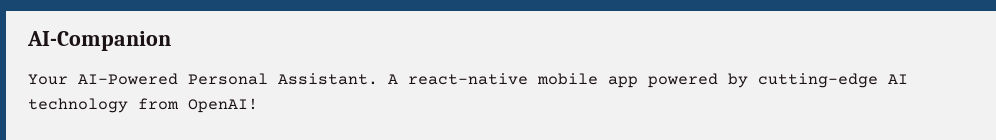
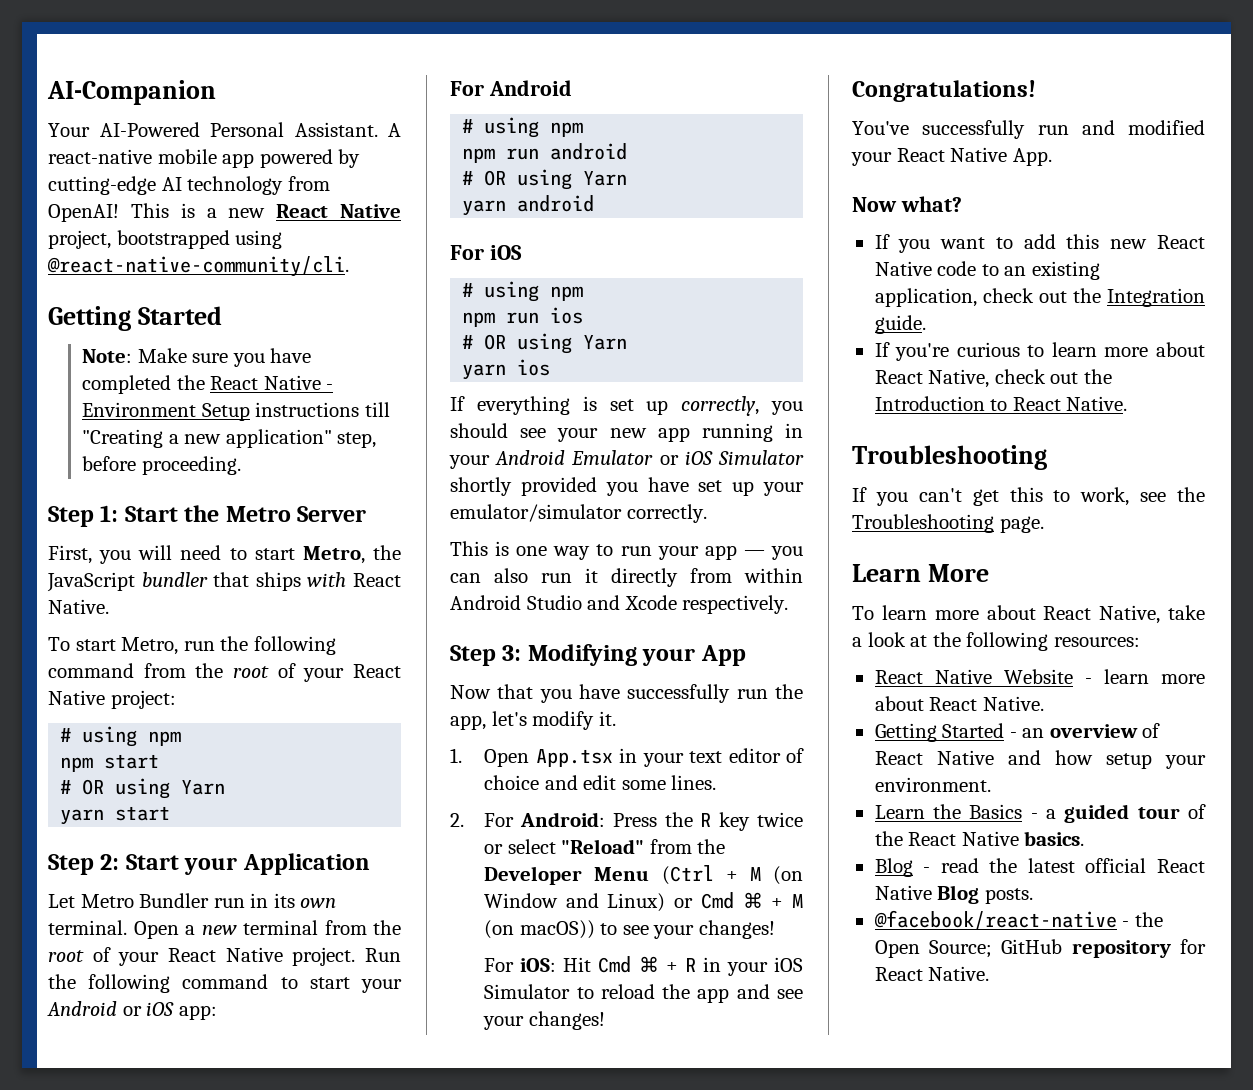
(258, 105) none -> [130,203,402,218] [48,230,283,249] [47,256,349,277] [48,306,223,331] [82,348,312,367] [82,375,334,394] [82,402,390,421] [82,429,377,448] [82,456,241,475] [48,505,367,527] [48,545,401,564] [47,572,402,592] [48,599,109,614] [48,636,336,655] [48,663,402,682] [48,690,176,709] [60,726,182,747] [60,754,160,772] [60,778,226,799] [60,806,171,825] [48,853,370,875] [48,893,337,908] [48,920,401,939] [48,947,402,966] [48,974,402,993] [47,1001,217,1020] [450,80,572,96] [462,117,584,138] [462,143,628,163] [462,169,628,190] [462,195,595,216] [450,245,522,260] [462,281,584,302] [462,307,584,327] [462,333,628,354] [462,359,551,380] [450,396,803,416] [450,423,803,442] [449,450,804,469] [450,477,804,496] [450,504,707,523] [450,541,803,560] [450,568,803,587] [450,595,789,614] [450,644,746,666] [450,684,803,703] [450,711,616,730] [450,748,804,767] [484,775,717,790] [450,812,803,831] [484,839,726,854] [484,865,803,885] [484,892,803,912] [484,920,775,939] [484,956,803,976] [484,984,803,1003] [483,1011,605,1030] [852,80,1036,102] [852,120,1205,139] [851,147,1052,166] [852,196,962,212] [874,234,1205,253] [874,261,1100,280] [874,288,1205,307] [874,315,926,334] [874,342,1205,361] [874,369,1112,388] [874,396,1128,411] [852,445,1047,470] [852,487,1205,506] [852,514,1044,533] [852,564,990,582] [852,605,1205,624] [852,632,1140,651] [874,669,1205,684] [874,696,1044,711] [874,723,1161,742] [874,750,1206,769] [874,777,991,792] [874,804,1206,823] [874,831,1085,846] [874,858,1205,877] [874,885,1033,904] [873,910,1163,930] [874,939,1206,958] [874,966,990,981] This is a new React Native project, bootstrapped using @react-native-community/cli. // Getting Started // Note: Make sure you have completed the React Native - Environment Setup instructions till "Creating a new application" step, before proceeding. // Step 1: Start the Metro Server // First, you will need to start Metro, the JavaScript bundler that ships with React Native. // To start Metro, run the following command from the root of your React Native project: // # using npm // npm start // # OR using Yarn // yarn start // Step 2: Start your Application // Let Metro Bundler run in its own terminal. Open a new terminal from the root of your React Native project. Run the following command to start your Android or iOS app: // For Android // # using npm // npm run android // # OR using Yarn // yarn android // For iOS // # using npm // npm run ios // # OR using Yarn // yarn ios // If everything is set up correctly, you should see your new app running in your Android Emulator or iOS Simulator shortly provided you have set up your emulator/simulator correctly. // This is one way to run your app — you can also run it directly from within Android Studio and Xcode respectively. // Step 3: Modifying your App // Now that you have successfully run the app, let's modify it. // 1. Open App.tsx in your text editor of choice and edit some lines. // 2. For Android: Press the R key twice or select "Reload" from the Developer Menu (Ctrl + M (on Window and Linux) or Cmd ⌘ + M (on macOS)) to see your changes! // For iOS: Hit Cmd ⌘ + R in your iOS Simulator to reload the app and see your changes! // Congratulations! // You've successfully run and modified your React Native App. // Now what? // If you want to add this new React Native code to an existing application, check out the Integration guide. // If you're curious to learn more about React Native, check out the Introduction to React Native. // Troubleshooting // If you can't get this to work, see the Troubleshooting page. // Learn More // To learn more about React Native, take a look at the following resources: // React Native Website - learn more about React Native. // Getting Started - an overview of React Native and how setup your environment. // Learn the Basics - a guided tour of the React Native basics. // Blog - read the latest official React Native Blog posts. // @facebook/react-native - the Open Source; GitHub repository for React Native.

